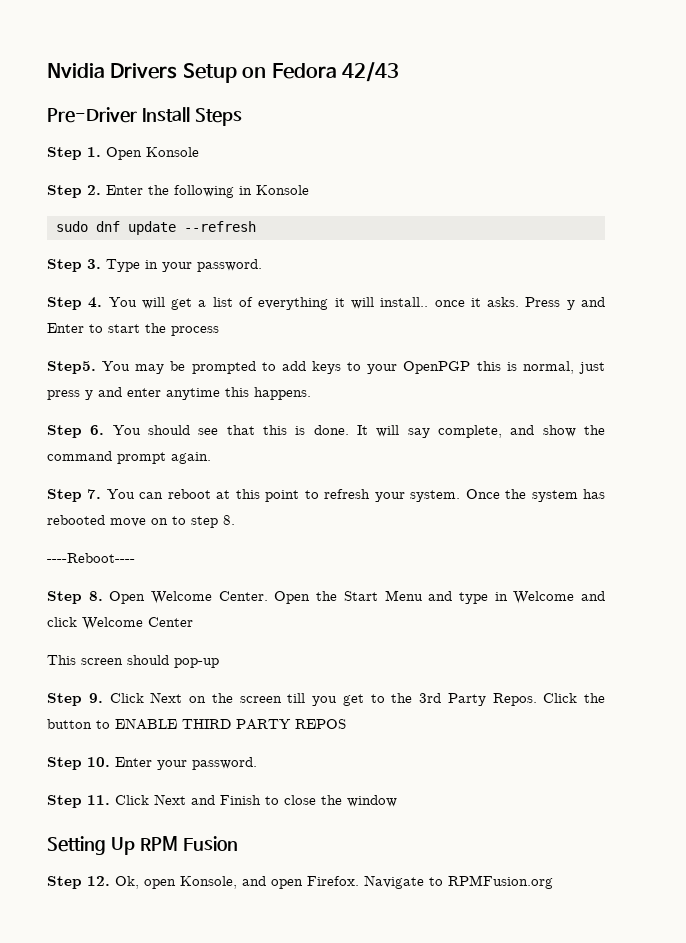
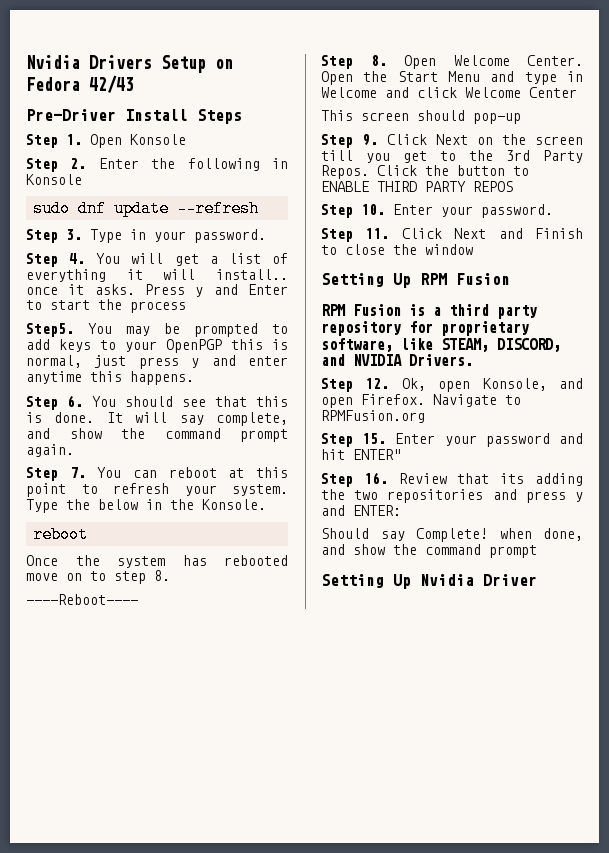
(461, 496) none -> [26,499,266,513] [33,526,89,543] Type the below in the Konsole. // reboot //
(238, 843) none -> [321,304,537,319] [321,321,529,336] [321,338,561,352] [321,354,473,366] // RPM Fusion is a third party repository for proprietary software, like STEAM, DISCORD, and NVIDIA Drivers.
(553, 882) none -> [321,433,583,447] [321,449,401,460] [321,472,583,487] [321,489,583,503] [321,505,401,516] [321,528,583,542] [321,544,537,558] [321,574,537,589] // Step 15. Enter your password and hit ENTER" // Step 16. Review that its adding the two repositories and press y and ENTER: // Should say Complete! when done, and show the command prompt // Setting Up Nvidia Driver

